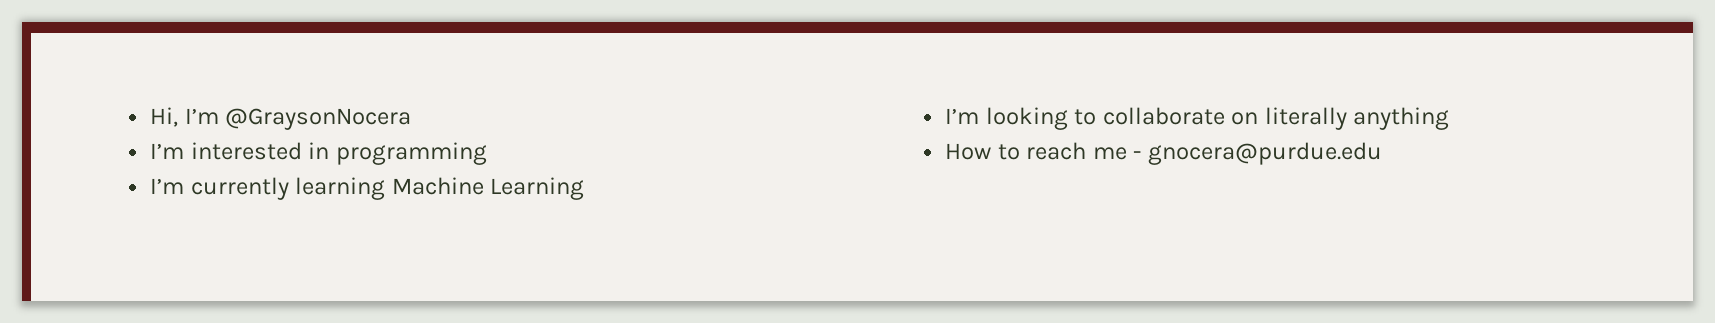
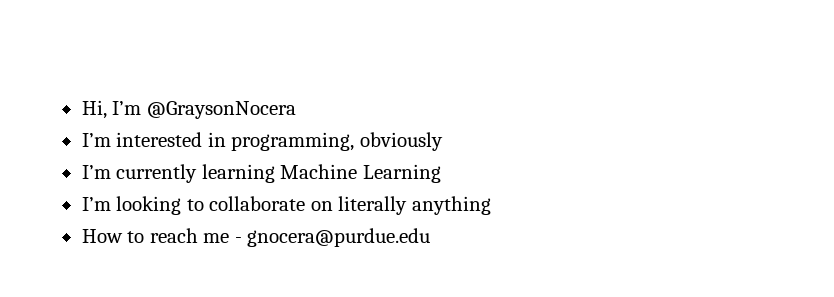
[335,142,487,165] programming -> [231,132,443,151] programming, obviously

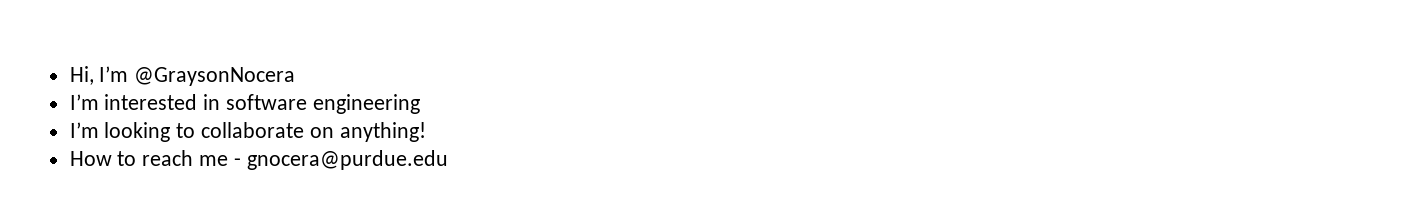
[231,132,443,151] [81,164,441,183] programming, obviously // I’m currently learning Machine Learning -> [226,94,420,114] software engineering
[338,196,491,215] literally anything -> [339,122,426,142] anything!

